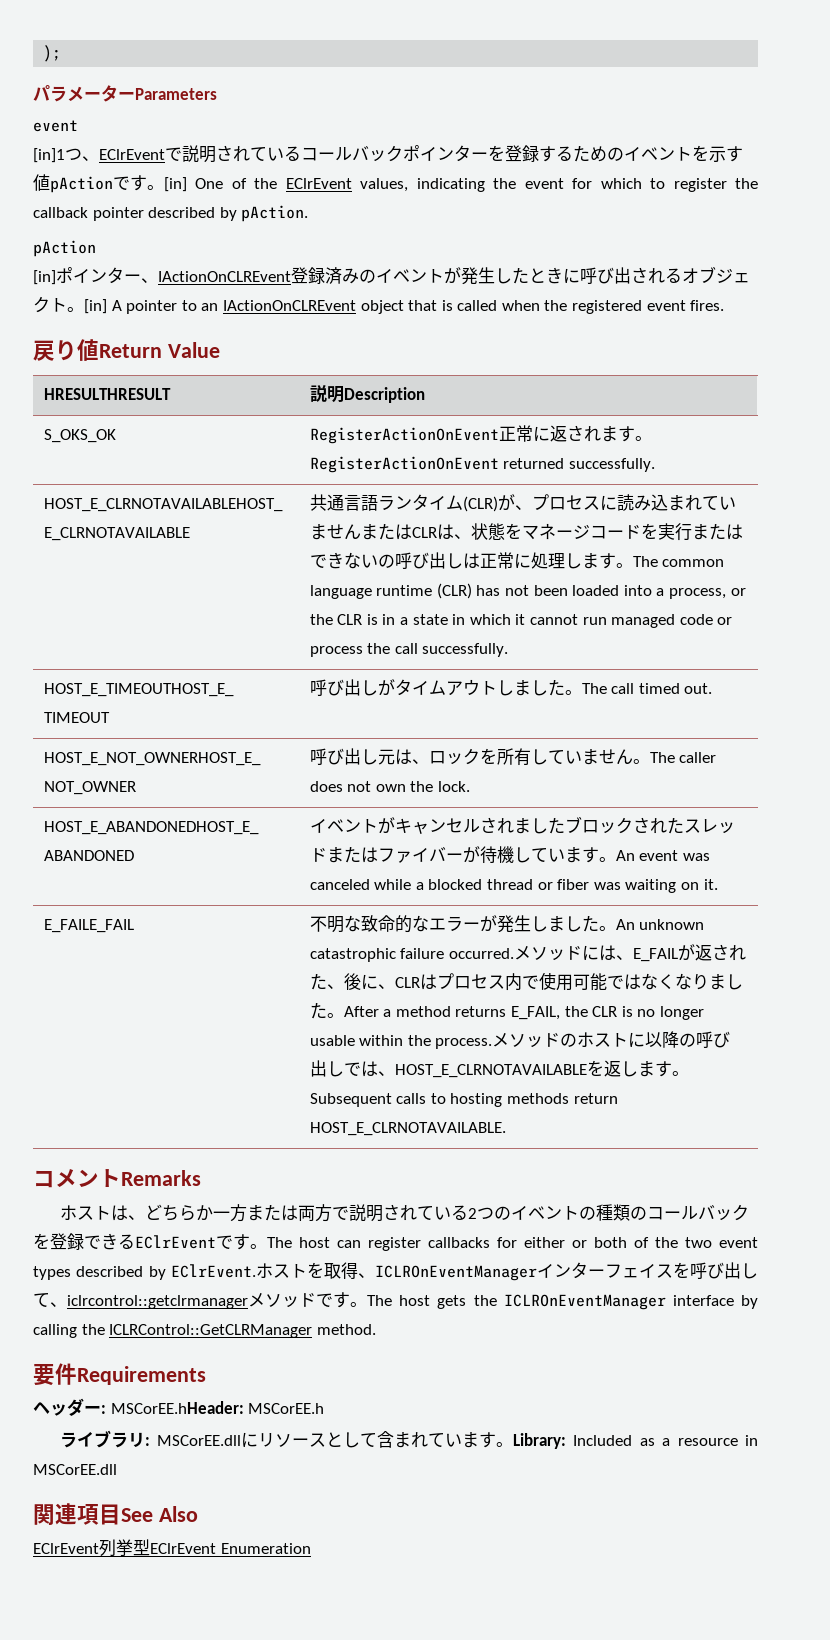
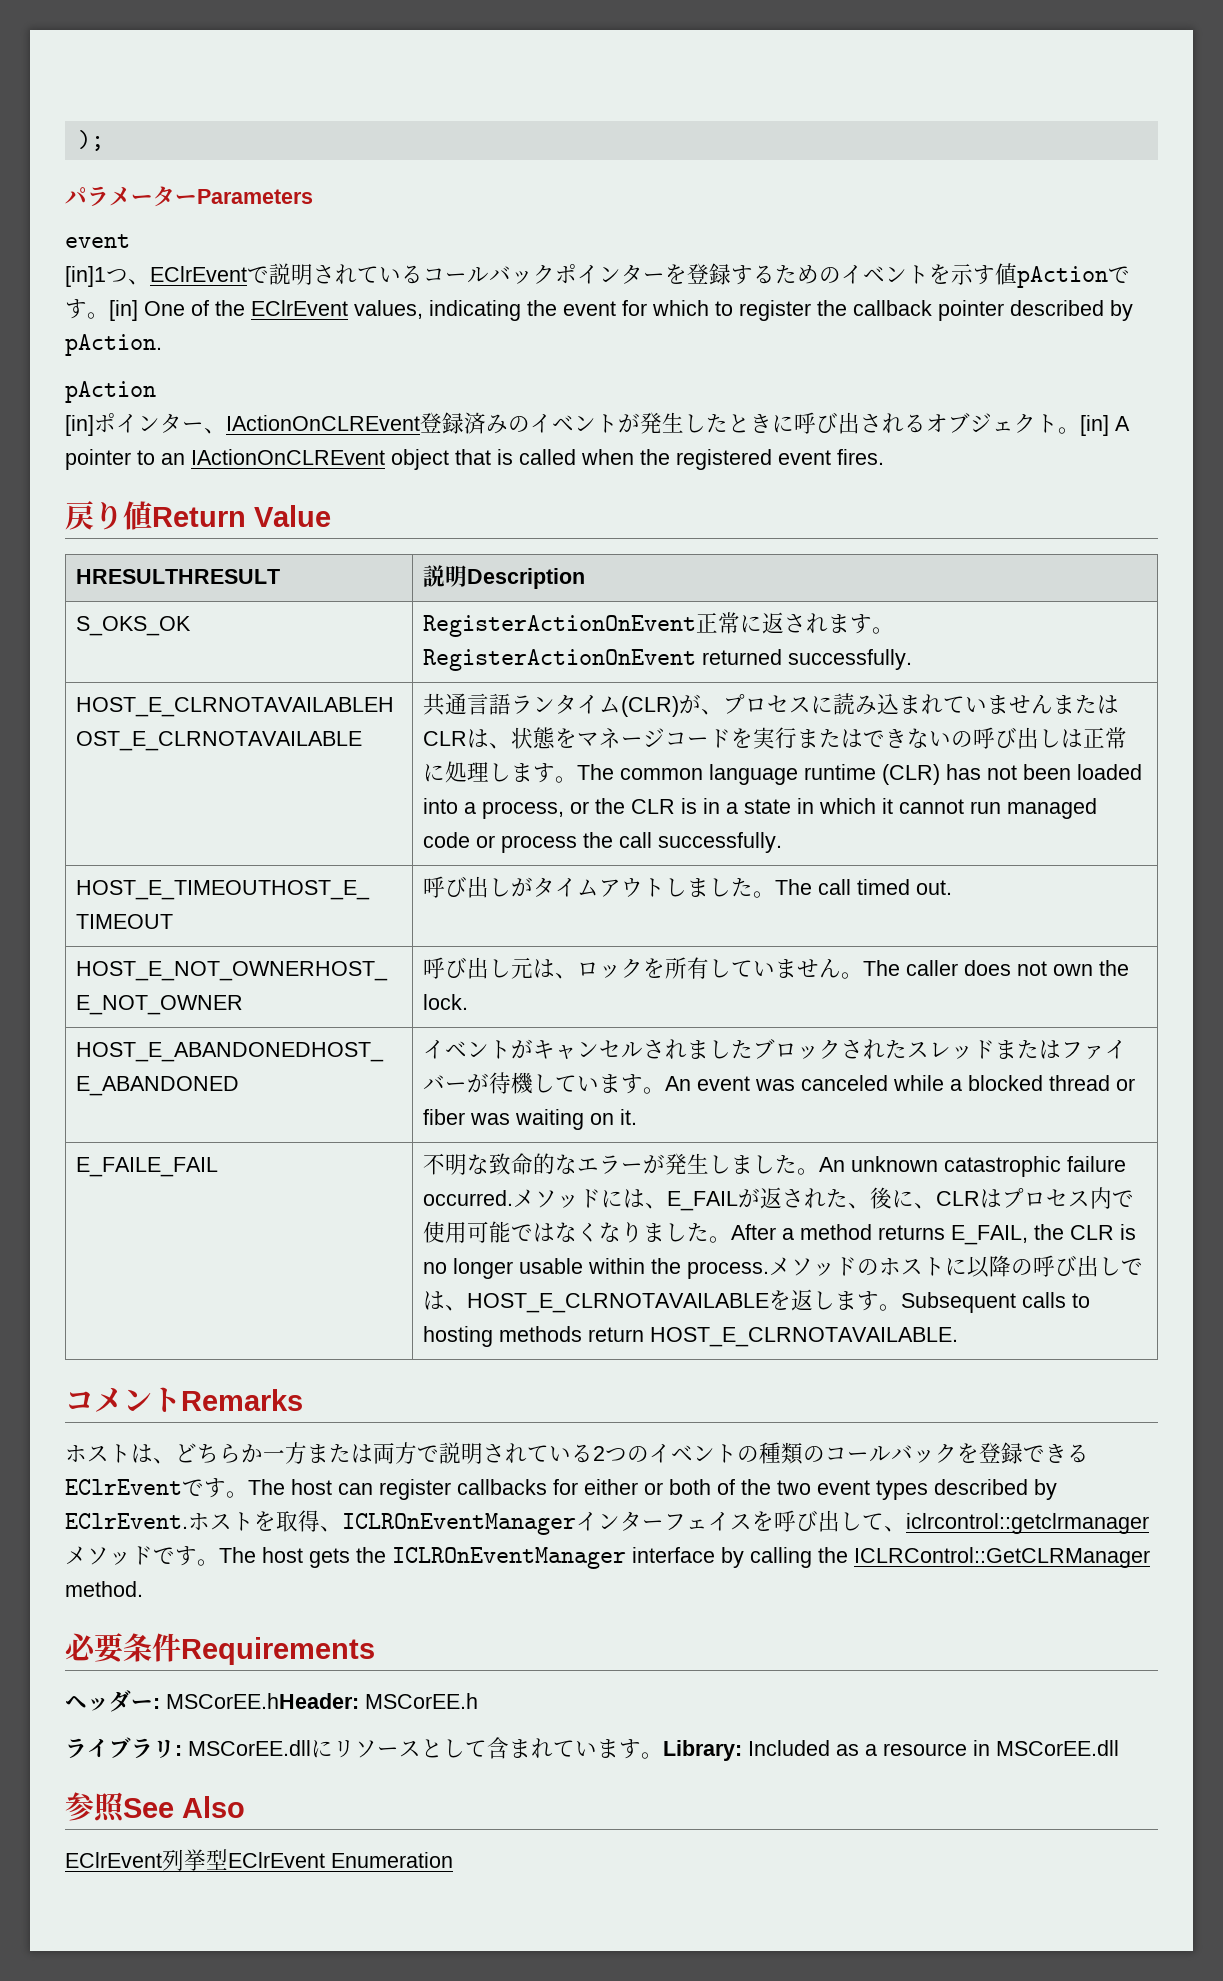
[33,1364,55,1386] 要 -> [65,1633,152,1663] 必要条
[33,1503,121,1525] 関連項目 -> [65,1792,125,1823] 参照

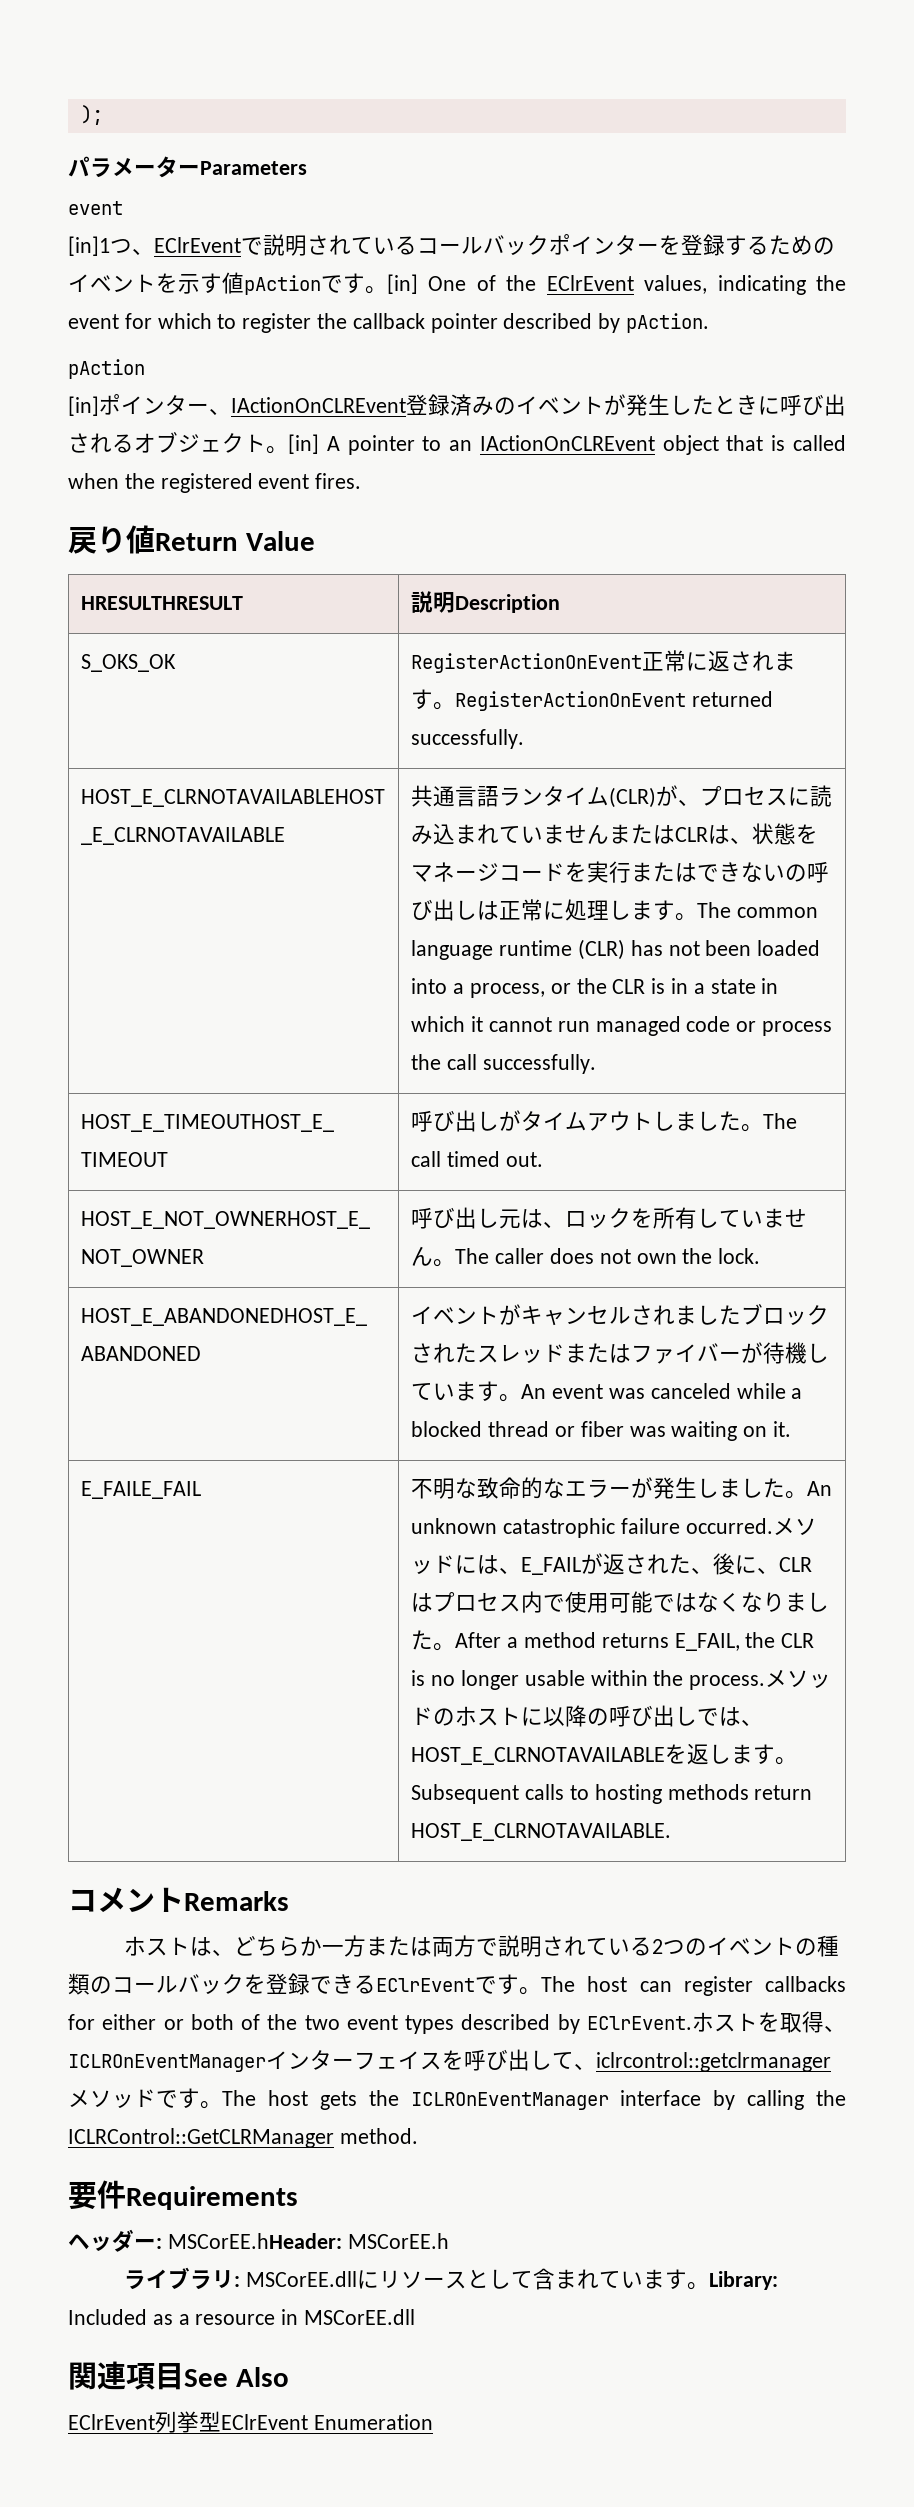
[65,1633,152,1663] 必要条 -> [68,2181,97,2210] 要
[65,1792,125,1823] 参照 -> [68,2361,184,2390] 関連項目

